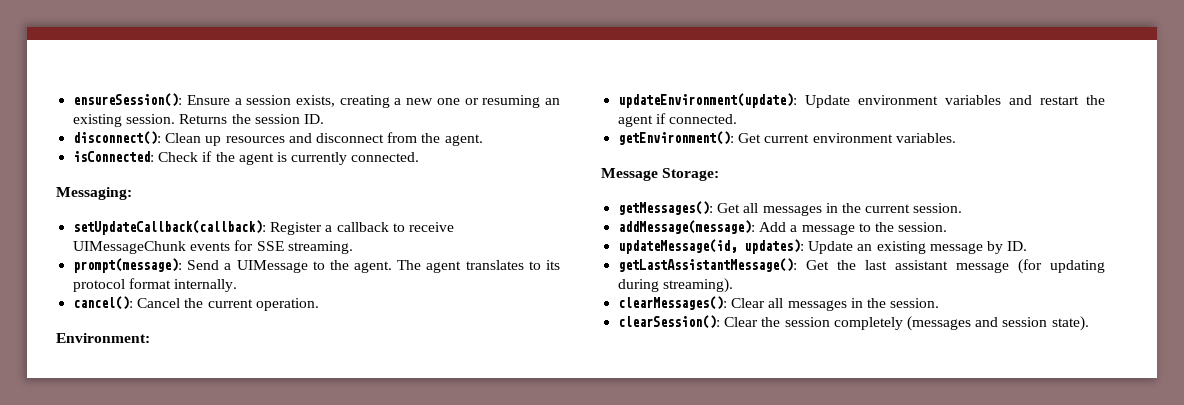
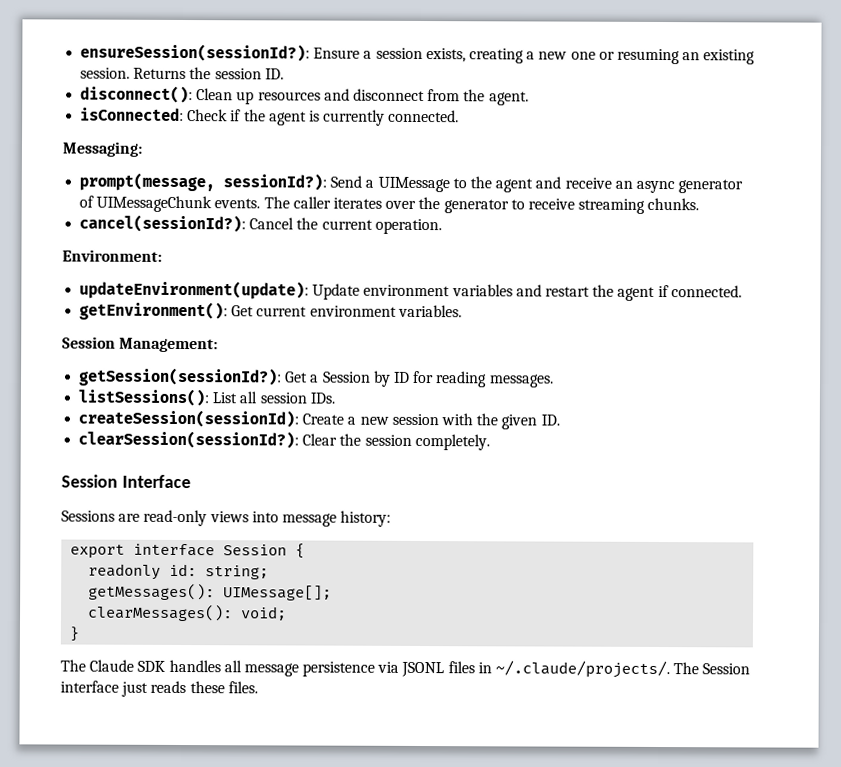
[73,93,183,107] ensureSession(): -> [80,43,311,62] ensureSession(sessionId?):
[73,220,454,235] [73,240,353,254] [73,258,183,273] setUpdateCallback(callback): Register a callback to receive UIMessageChunk events for SSE streaming. // prompt(message): -> [79,172,328,192] prompt(message, sessionId?):
[354,260,560,273] [73,278,238,292] [73,296,134,310] agent. The agent translates to its protocol format internally. // cancel(): -> [495,176,744,194] [79,195,700,214] [79,214,247,233] agent and receive an async generator of UIMessageChunk events. The caller iterates over the generator to receive streaming chunks. // cancel(sessionId?):
[601,168,720,181] [618,201,963,216] [618,220,948,235] [618,239,1028,254] [618,258,1105,274] [618,278,734,293] [618,296,940,311] [618,315,1089,331] Message Storage: // getMessages(): Get all messages in the current session. // addMessage(message): Add a message to the session. // updateMessage(id, updates): Update an existing message by ID. // getLastAssistantMessage(): Get the last assistant message (for updating during streaming). // clearMessages(): Clear all messages in the session. // clearSession(): Clear the session completely (messages and session state). -> [62,336,219,353] [78,367,554,388] [78,388,335,407] [78,409,560,430] [78,430,490,451] [61,474,191,489] [61,509,392,527] [70,543,306,559] [88,563,270,580] [88,583,333,601] [88,604,288,622] [69,626,80,642] [60,659,751,679] [60,680,258,697] Session Management: // getSession(sessionId?): Get a Session by ID for reading messages. // listSessions(): List all session IDs. // createSession(sessionId): Create a new session with the given ID. // clearSession(sessionId?): Clear the session completely. // Session Interface // Sessions are read-only views into message history: // export interface Session { // readonly id: string; // getMessages(): UIMessage[]; // clearMessages(): void; // } // The Claude SDK handles all message persistence via JSONL files in ~/.claude/projects/. The Session interface just reads these files.

